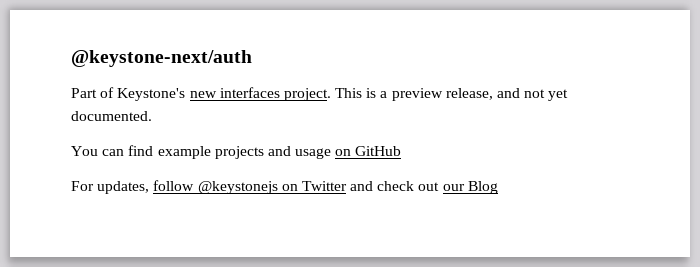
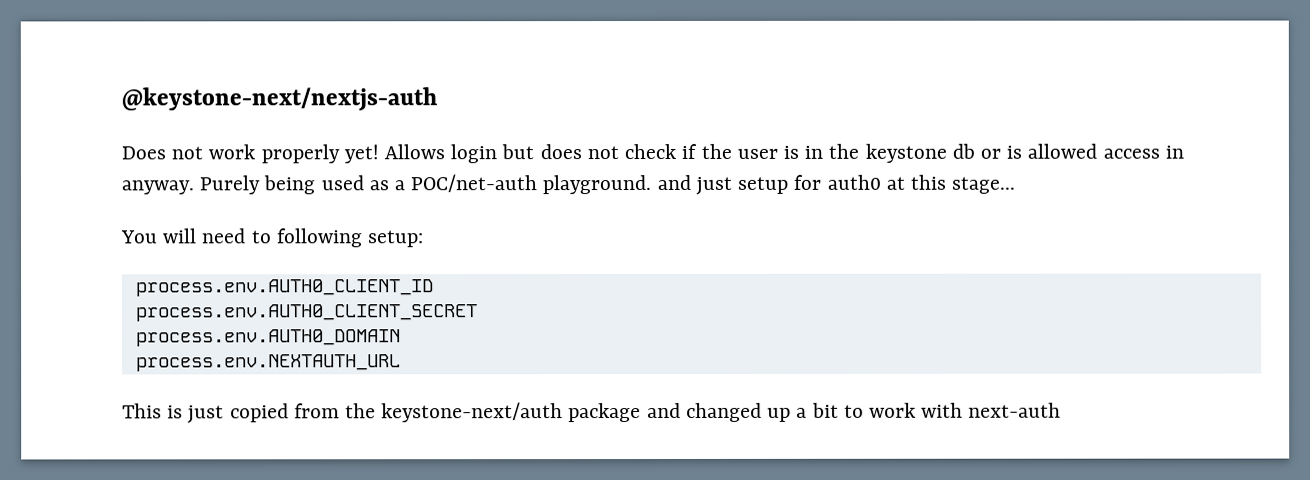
[71,50,252,67] [71,87,569,101] [71,111,152,121] [71,145,402,159] [71,180,498,194] @keystone-next/auth // Part of Keystone's new interfaces project. This is a preview release, and not yet documented. // You can find example projects and usage on GitHub // For updates, follow @keystonejs on Twitter and check out our Blog -> [121,87,437,112] [121,143,1184,164] [121,174,1016,195] [120,228,425,248] [135,279,434,297] [135,304,478,322] [135,329,401,347] [135,354,401,372] [122,402,1062,424] @keystone-next/nextjs-auth // Does not work properly yet! Allows login but does not check if the user is in the keystone db or is allowed access in anyway. Purely being used as a POC/net-auth playground. and just setup for auth0 at this stage... // You will need to following setup: // process.env.AUTH0_CLIENT_ID // process.env.AUTH0_CLIENT_SECRET // process.env.AUTH0_DOMAIN // process.env.NEXTAUTH_URL // This is just copied from the keystone-next/auth package and changed up a bit to work with next-auth

